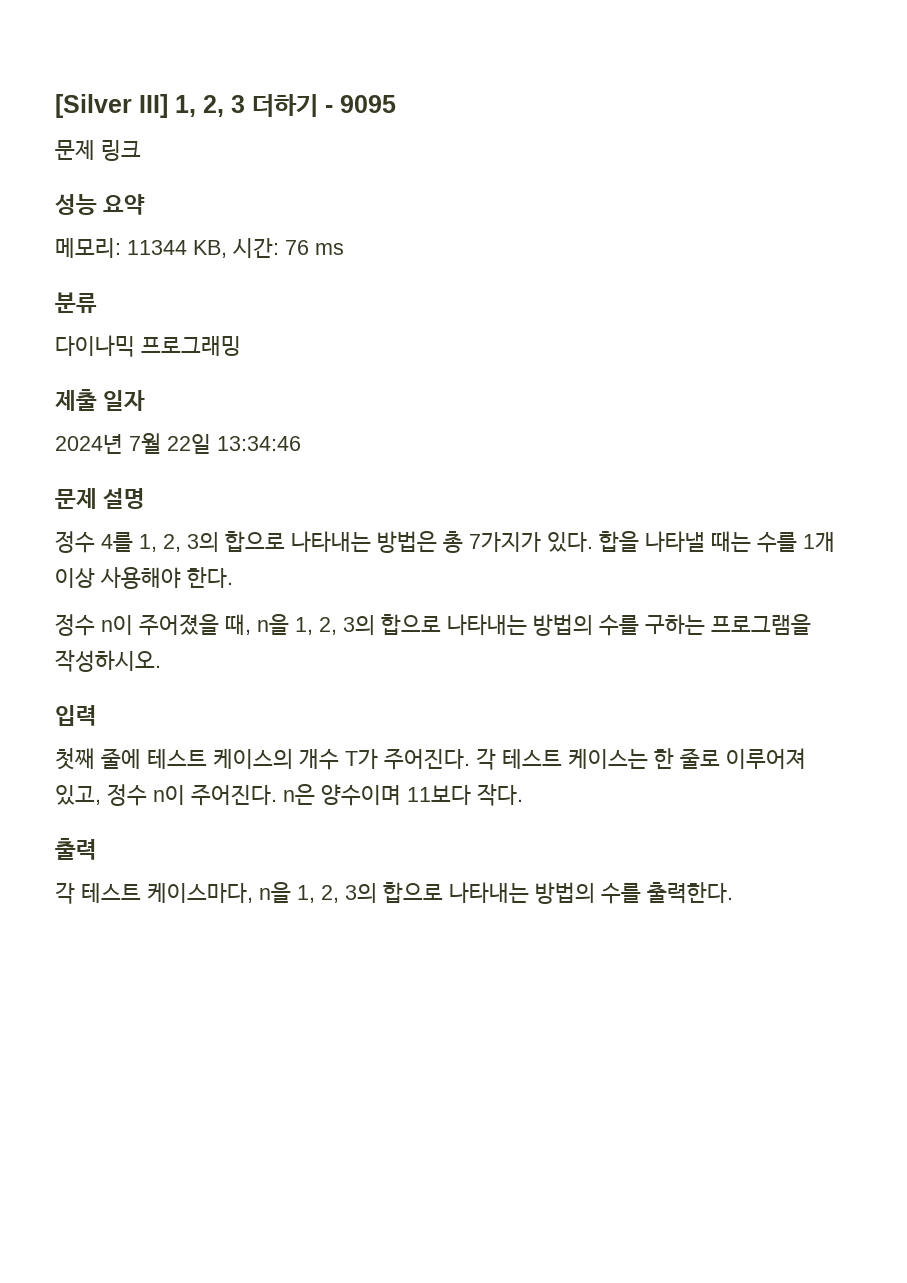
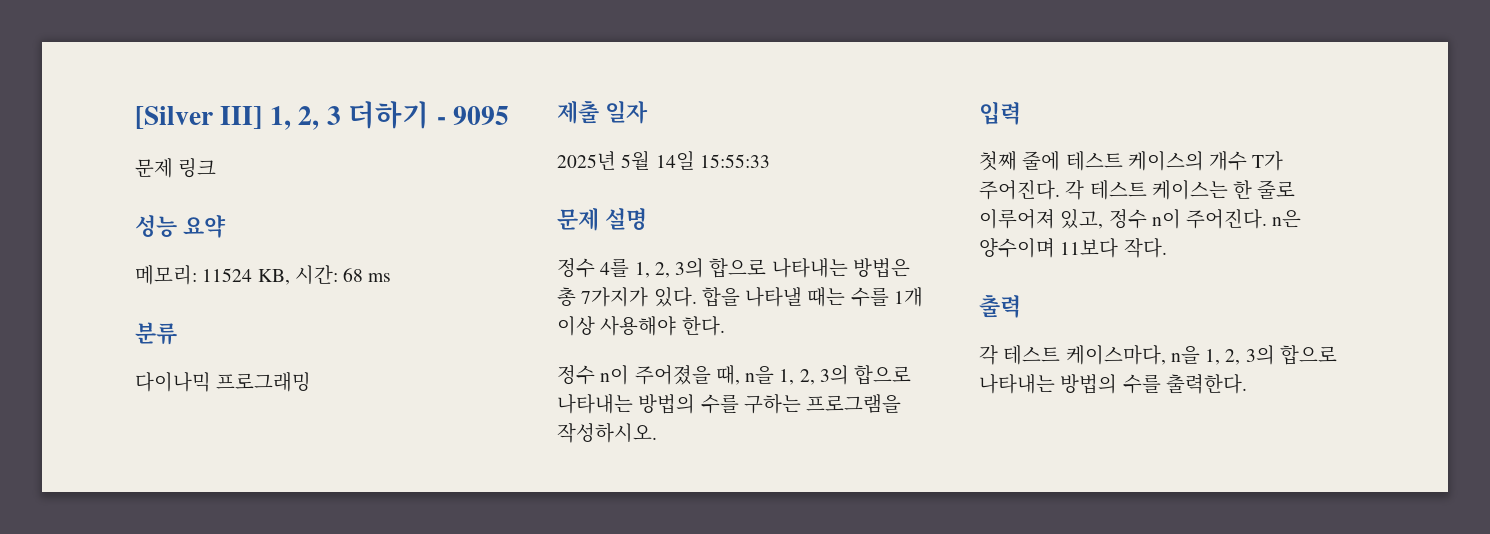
[127,240,187,255] 11344 -> [202,268,253,282] 11524
[285,240,309,255] 76 -> [343,268,364,282] 68
[55,433,301,454] 2024년 7월 22일 13:34:46 -> [557,150,770,170] 2025년 5월 14일 15:55:33

